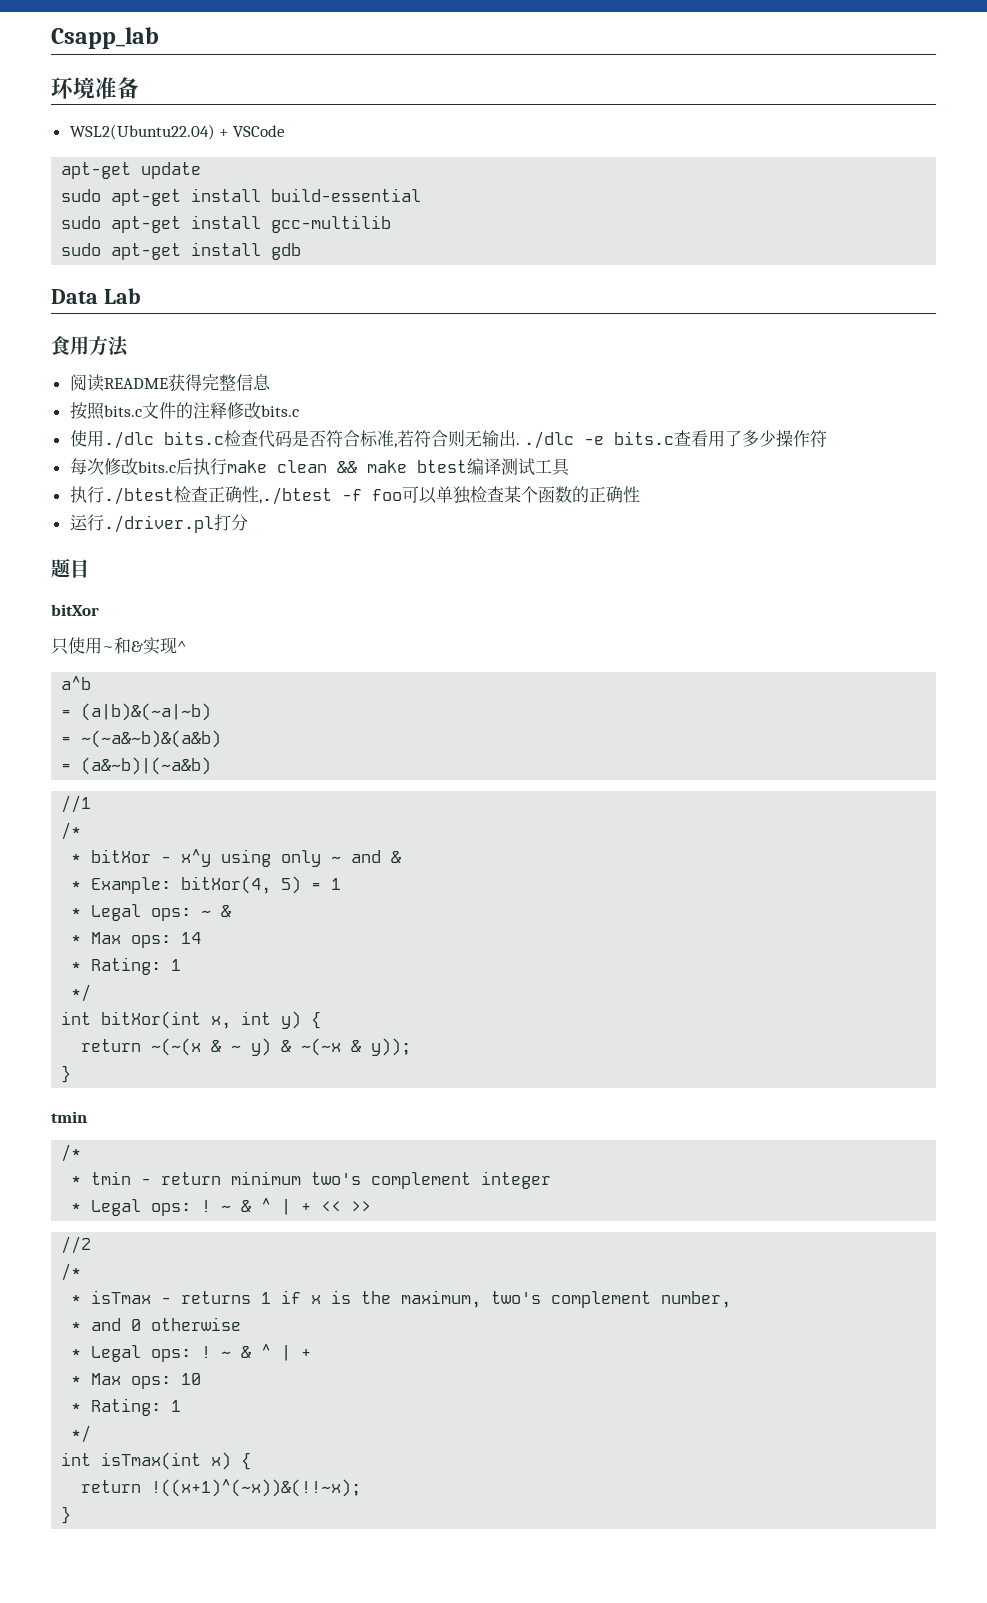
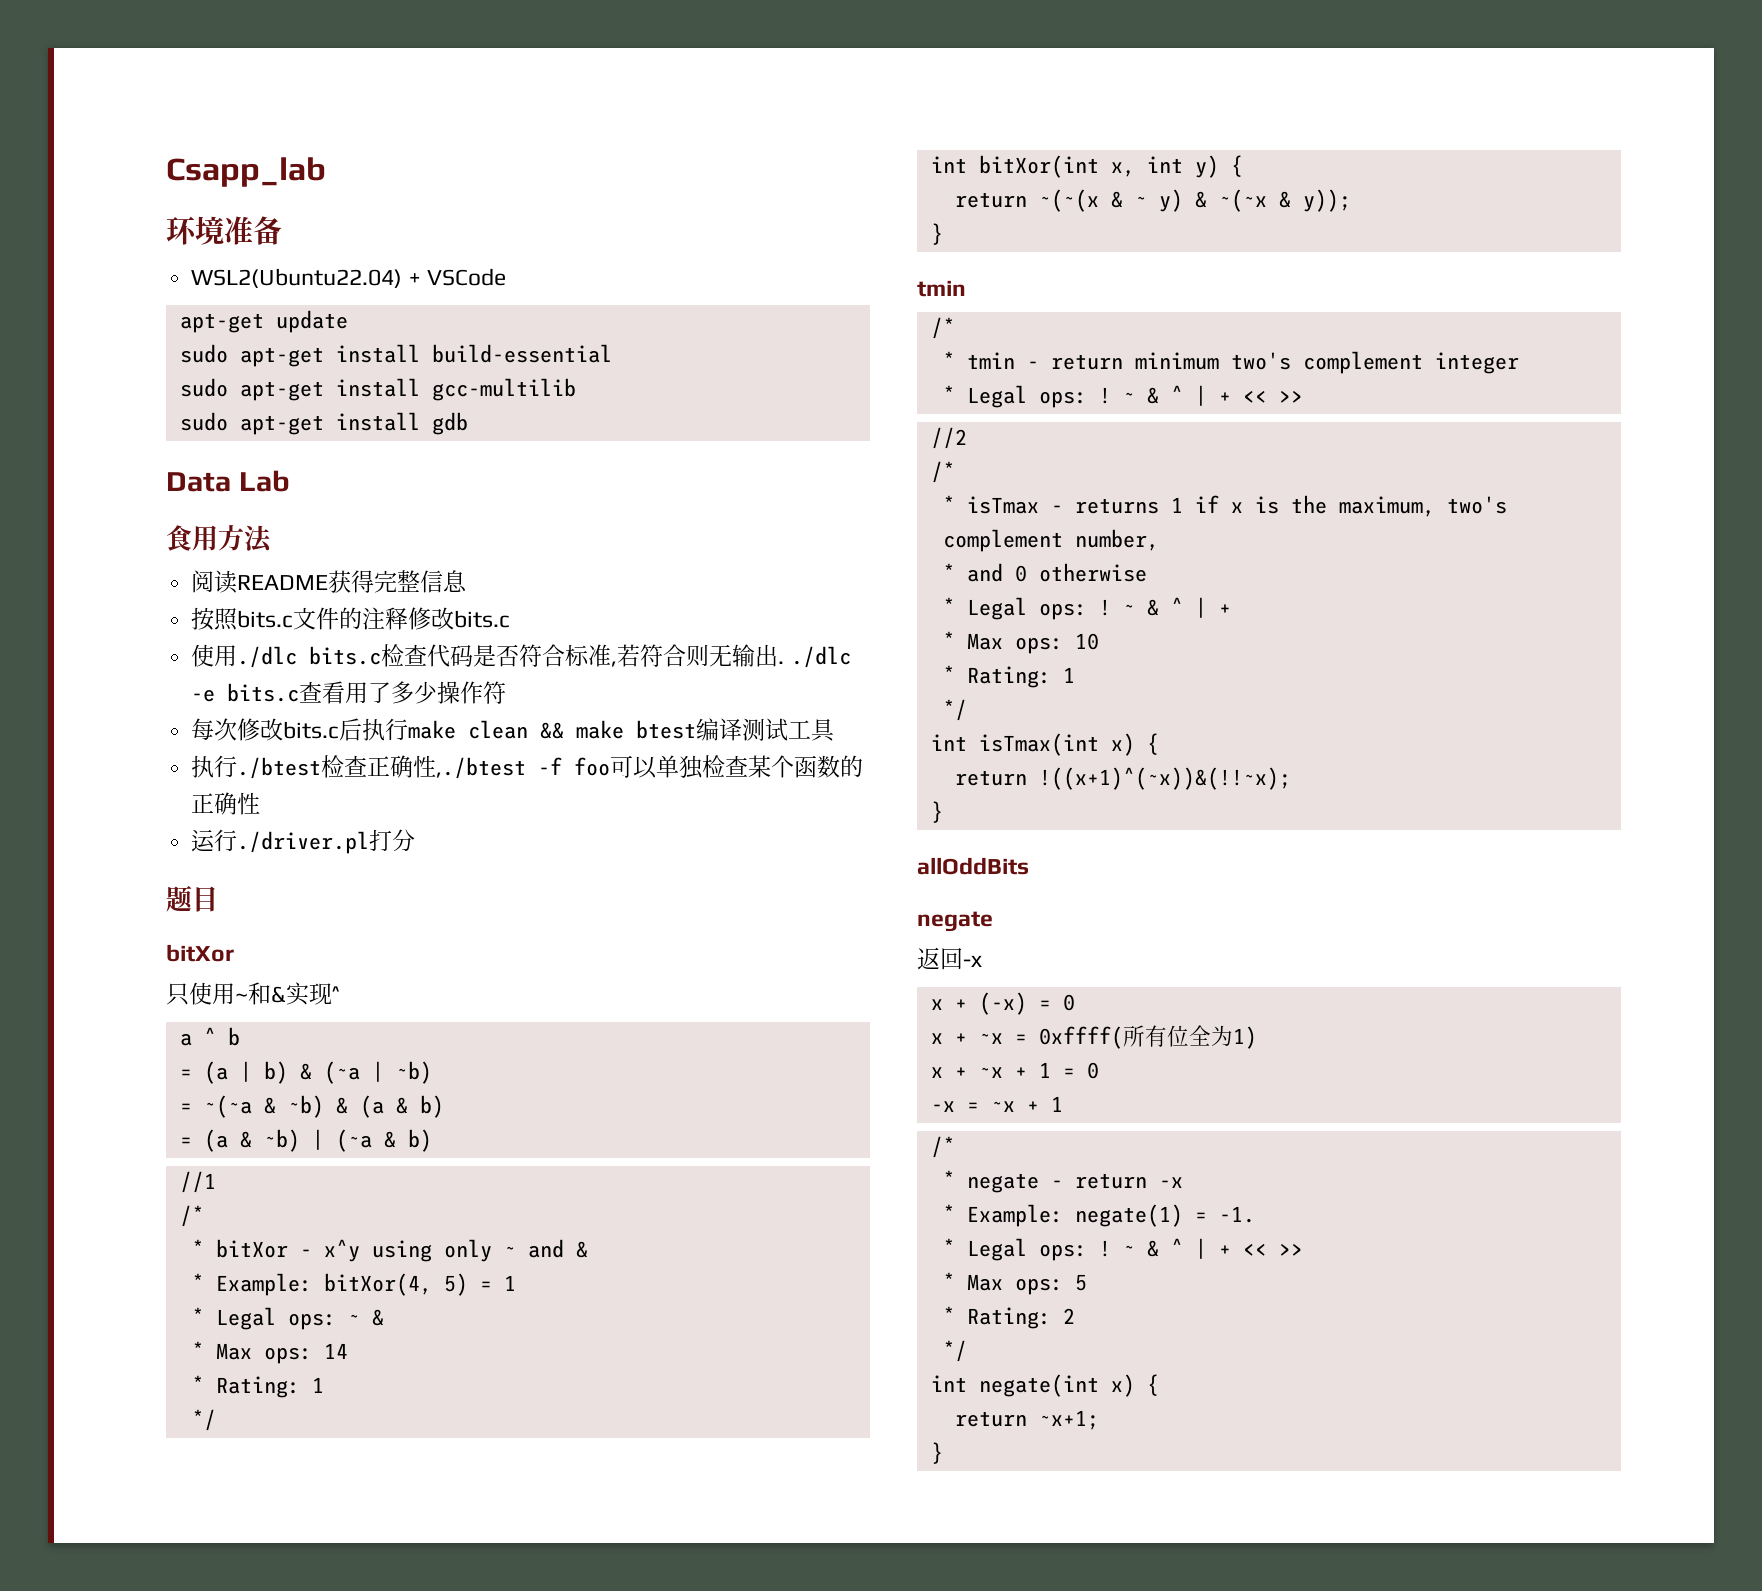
[61,676,92,690] [61,703,212,721] [61,730,222,748] [61,757,212,775] a^b // = (a|b)&(~a|~b) // = ~(~a&~b)&(a&b) // = (a&~b)|(~a&b) -> [179,1027,240,1046] [179,1061,432,1084] [179,1095,444,1118] [179,1129,432,1152] a ^ b // = (a | b) & (~a | ~b) // = ~(~a & ~b) & (a & b) // = (a & ~b) | (~a & b)
(72, 1515) none -> [917,857,1029,875] [917,911,993,932] [917,947,982,970] [930,992,1075,1015] [930,1025,1257,1049] [930,1062,1099,1079] [930,1096,1063,1112] [930,1136,955,1158] [942,1170,1183,1193] [942,1204,1255,1227] [942,1238,1303,1261] [942,1272,1087,1295] [942,1306,1075,1329] [942,1340,967,1362] [930,1374,1159,1397] [954,1410,1099,1430] [930,1442,943,1464] // allOddBits // negate // 返回-x // x + (-x) = 0 // x + ~x = 0xffff(所有位全为1) // x + ~x + 1 = 0 // -x = ~x + 1 // /* // * negate - return -x // * Example: negate(1) = -1. // * Legal ops: ! ~ & ^ | + << >> // * Max ops: 5 // * Rating: 2 // */ // int negate(int x) { // return ~x+1; // }

